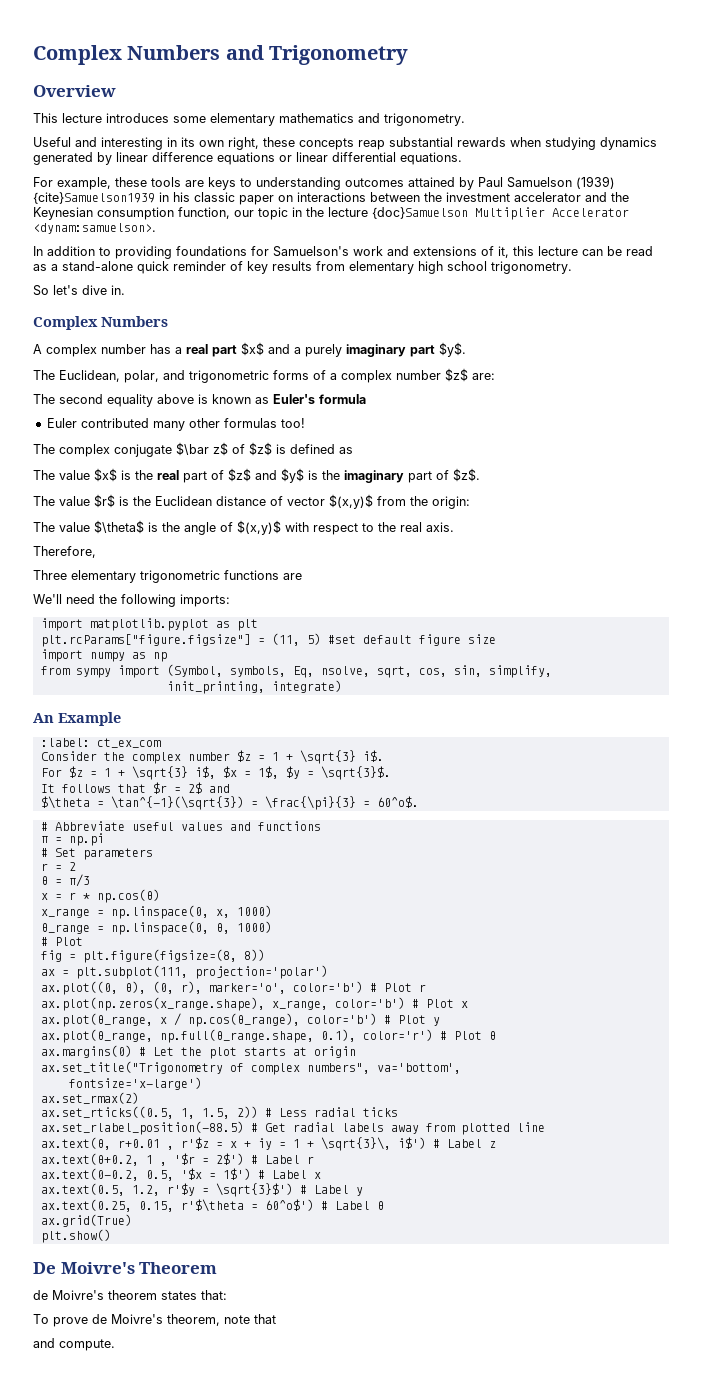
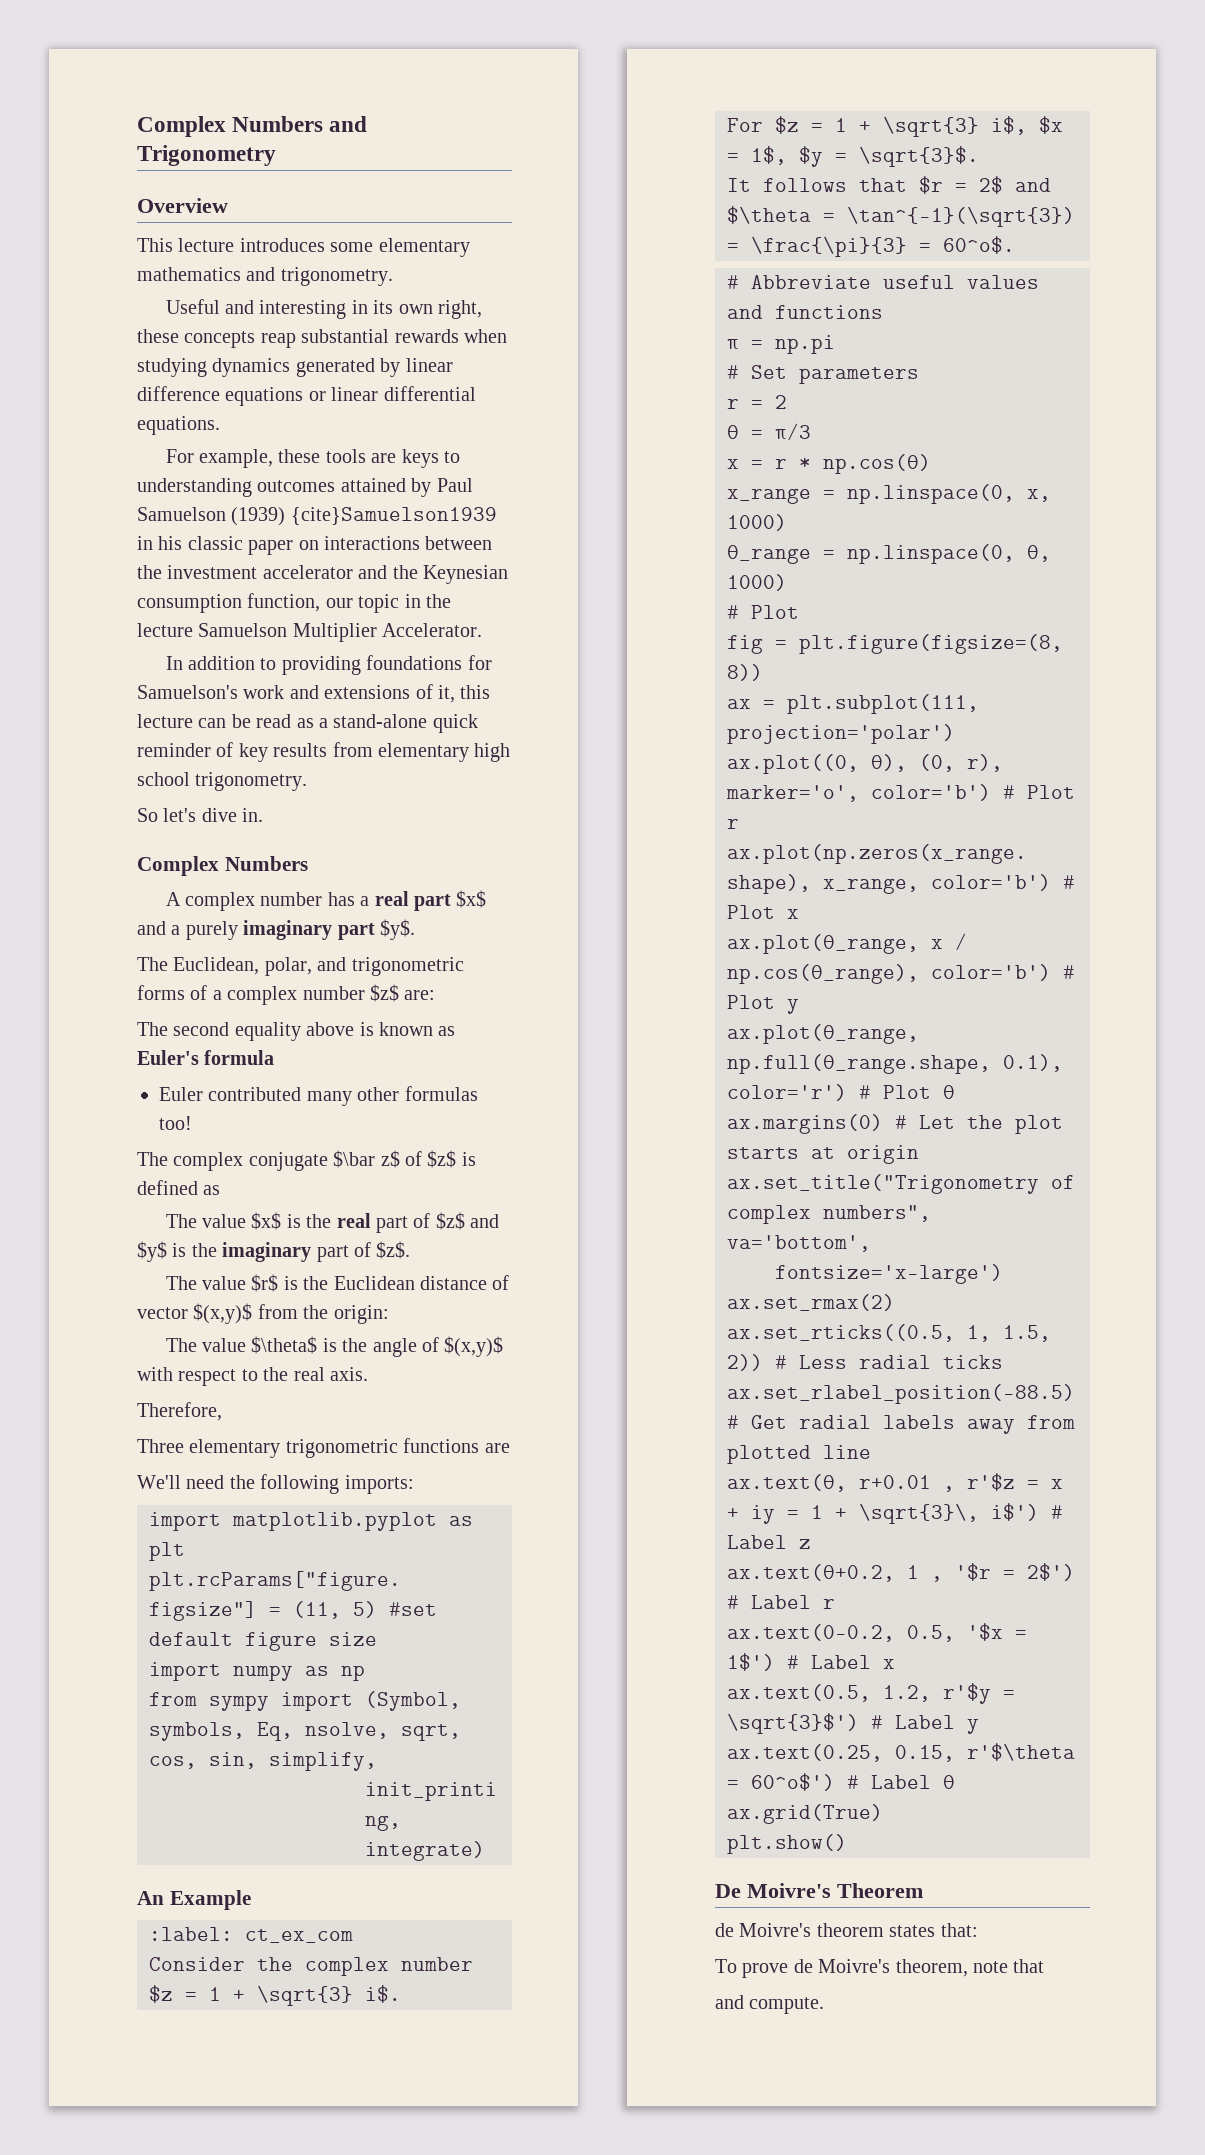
[372,207,629,220] [33,223,156,234] {doc}Samuelson Multiplier Accelerator <dynam:samuelson>. -> [198,623,483,642] Samuelson Multiplier Accelerator.

